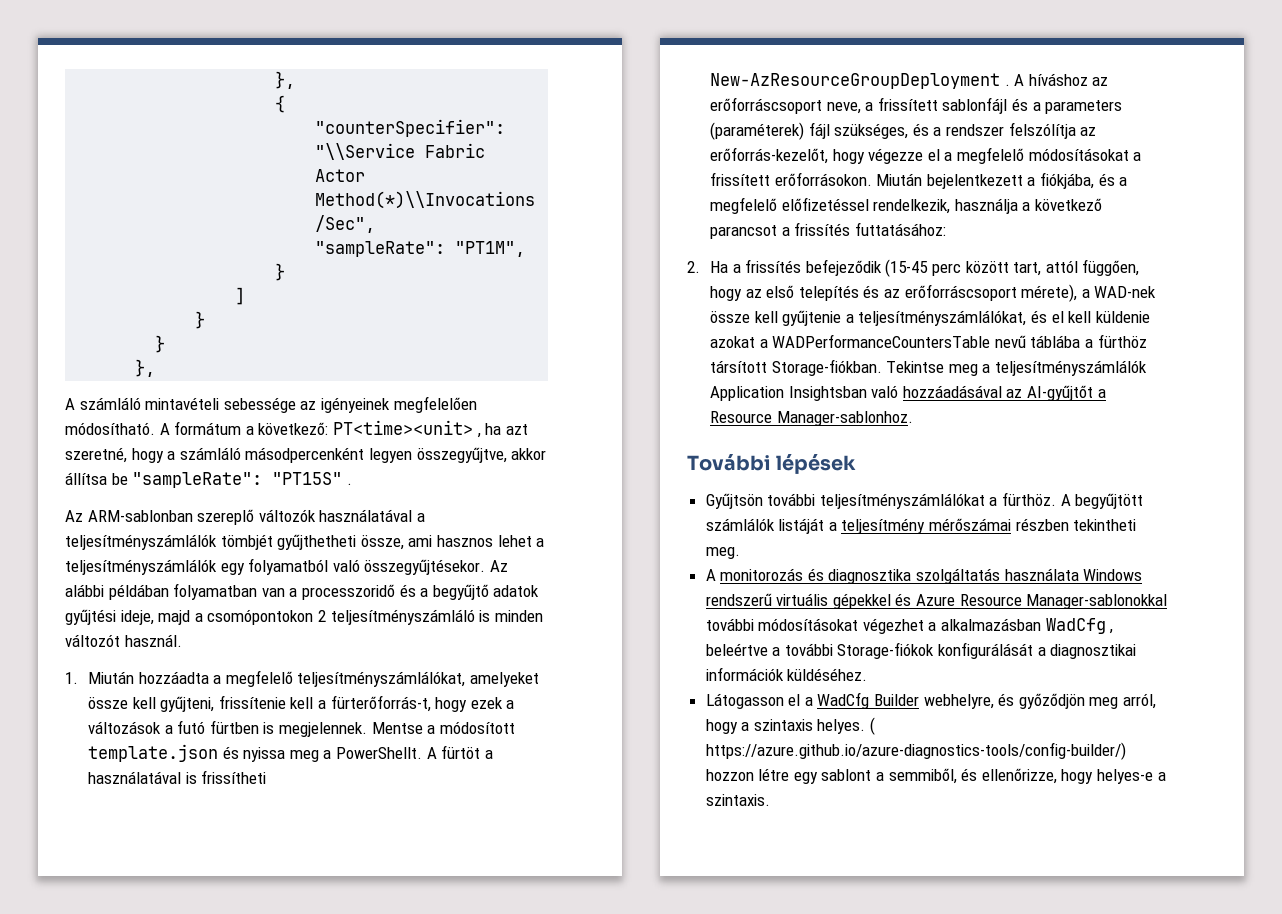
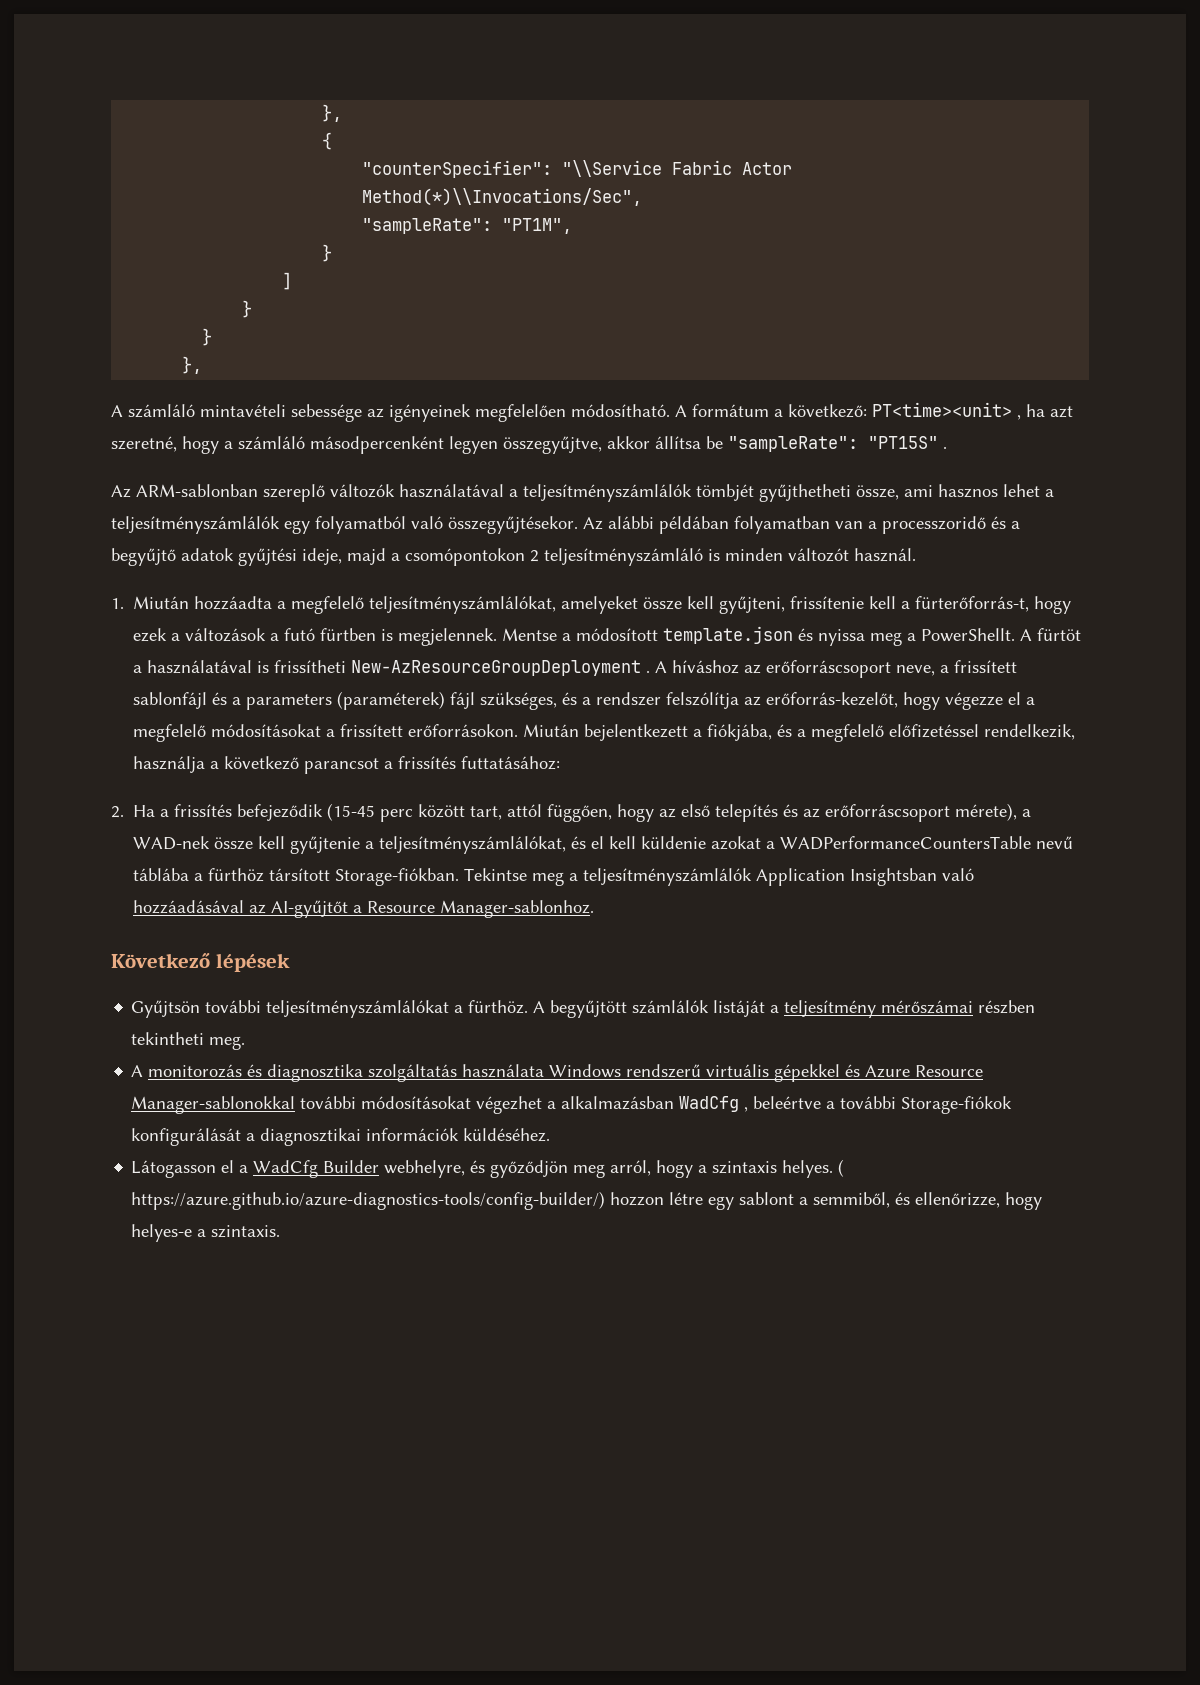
[687,454,771,471] További -> [111,953,210,968] Következő

